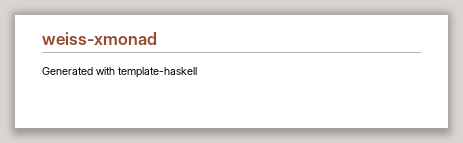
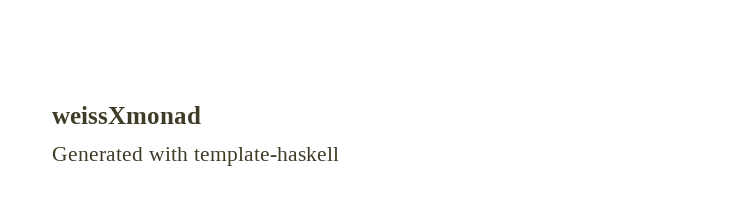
[42,32,157,45] weiss-xmonad -> [52,106,201,124] weissXmonad

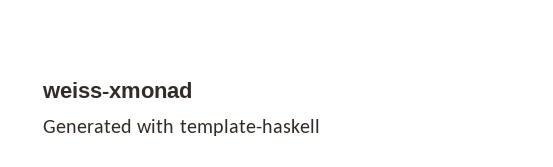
[52,106,201,124] weissXmonad -> [42,82,192,98] weiss-xmonad

